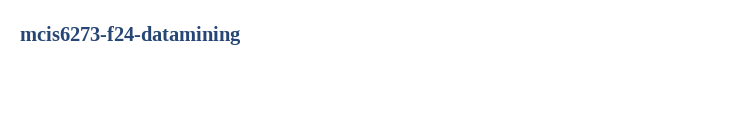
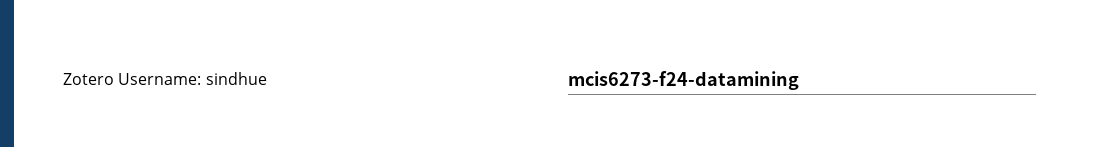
(20, 35) none -> [63,72,267,85] Zotero Username: sindhue //

